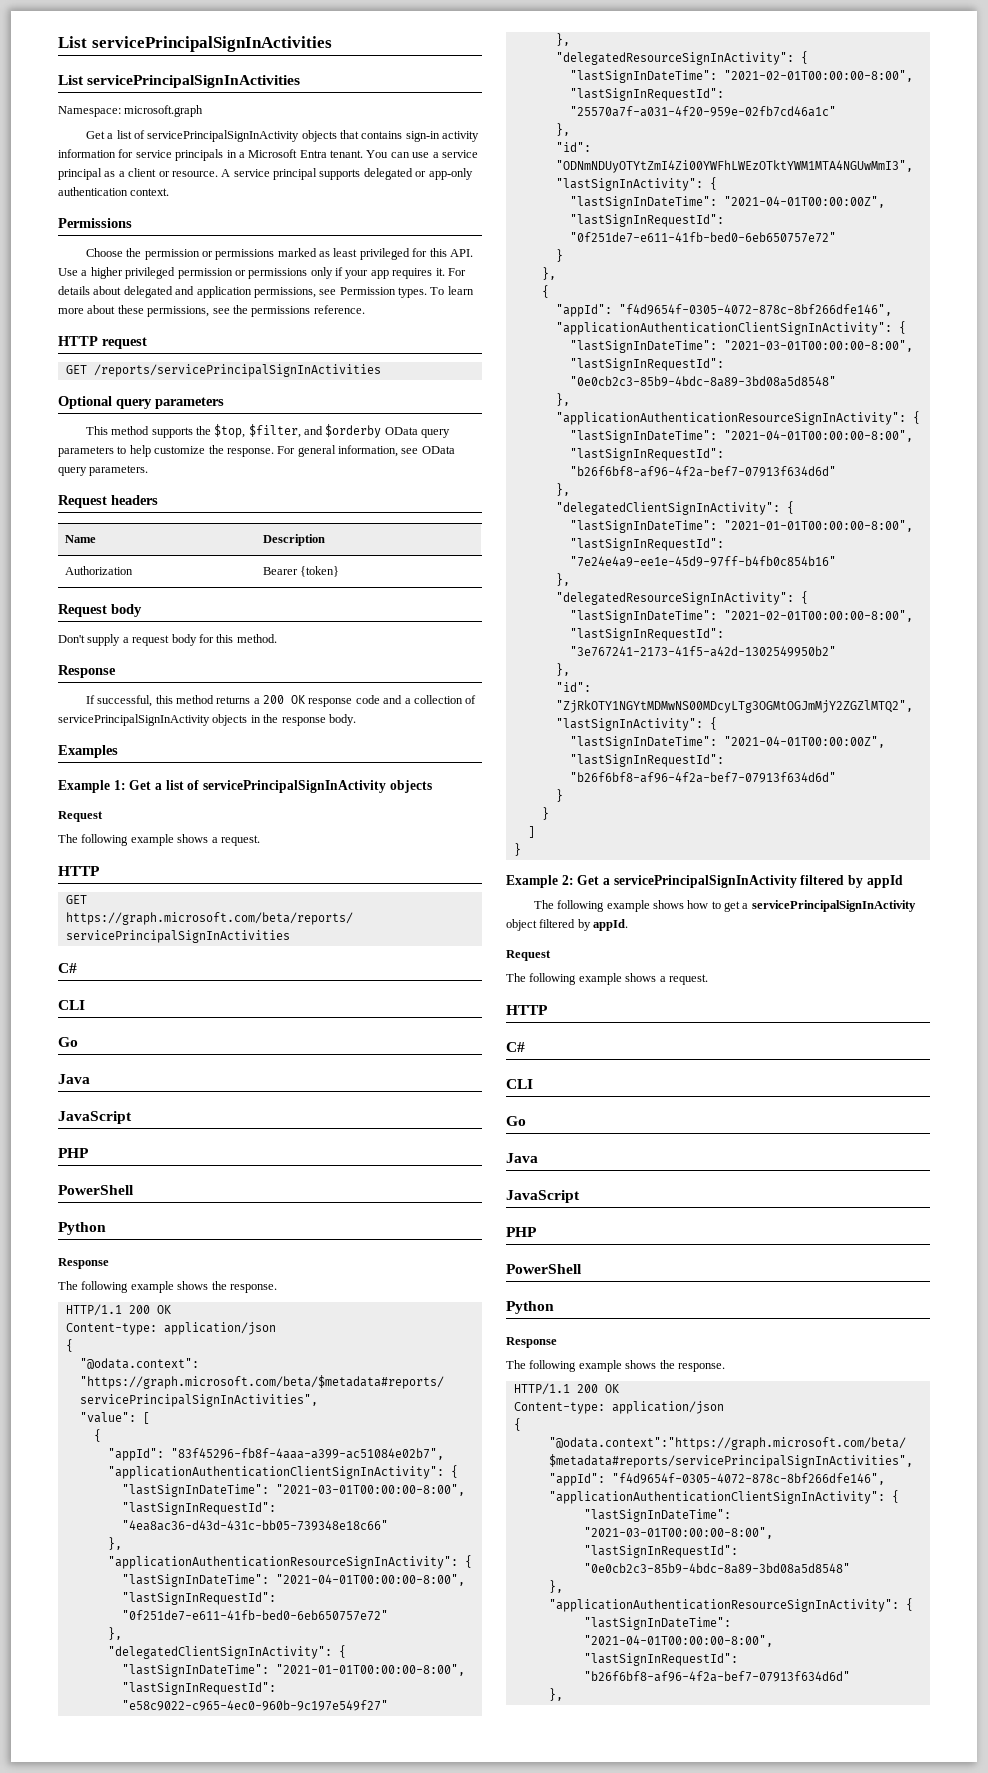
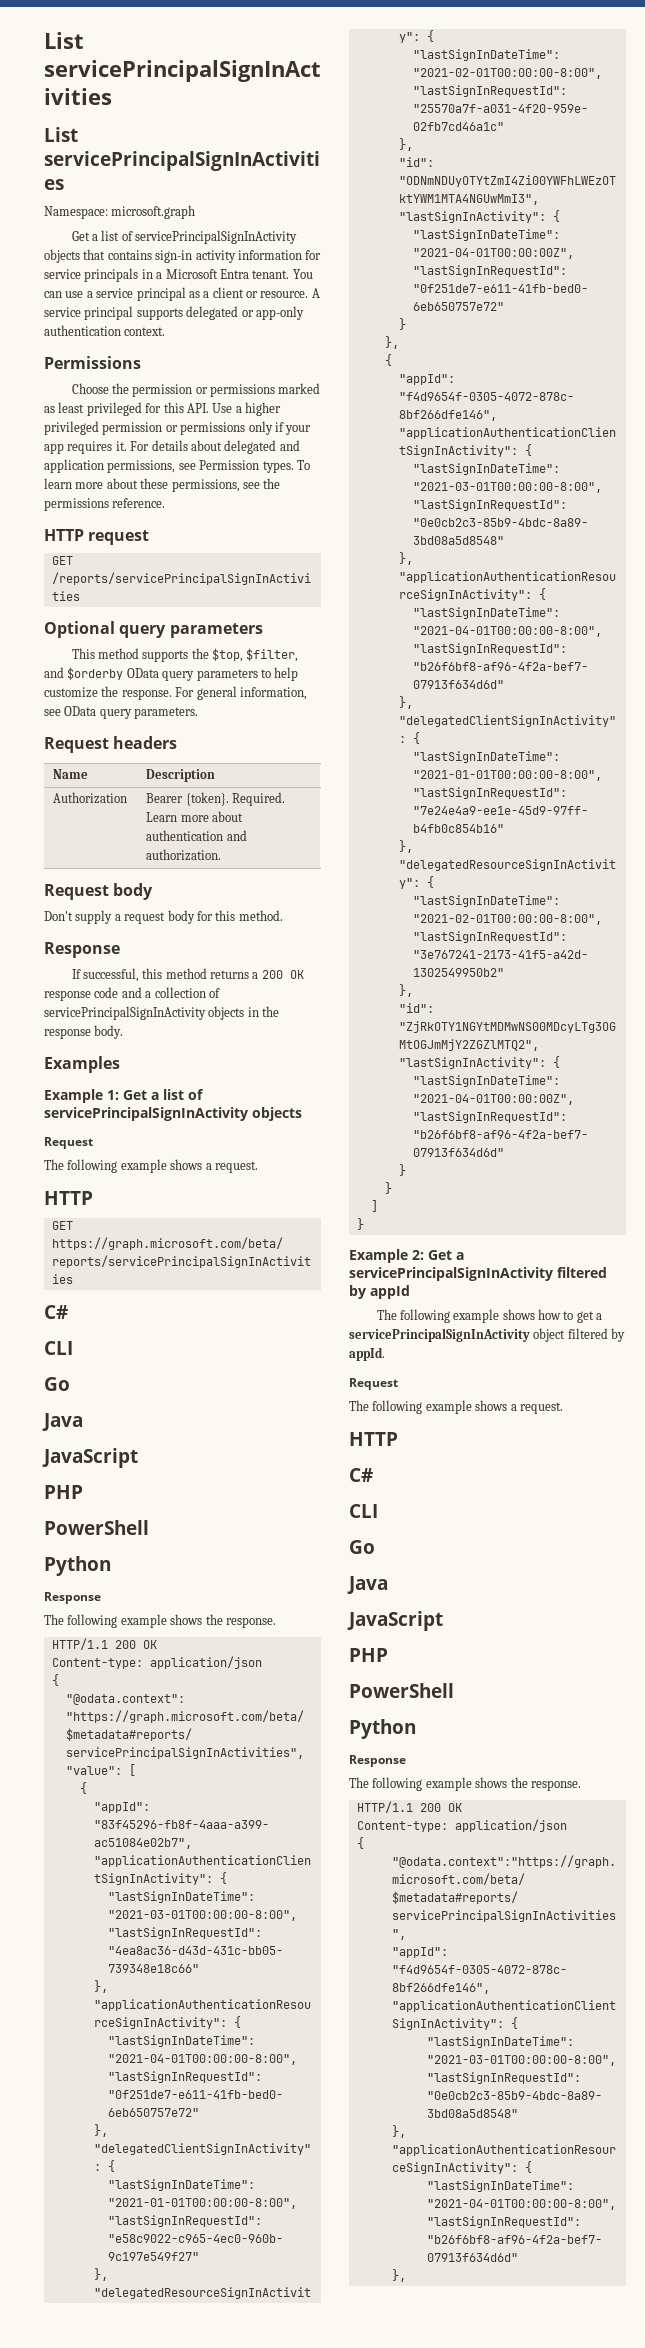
[300,566,340,577] {token} -> [185,792,286,806] [146,811,244,822] [146,830,247,841] [146,849,222,861] {token}. Required. Learn more about authentication and authorization.

